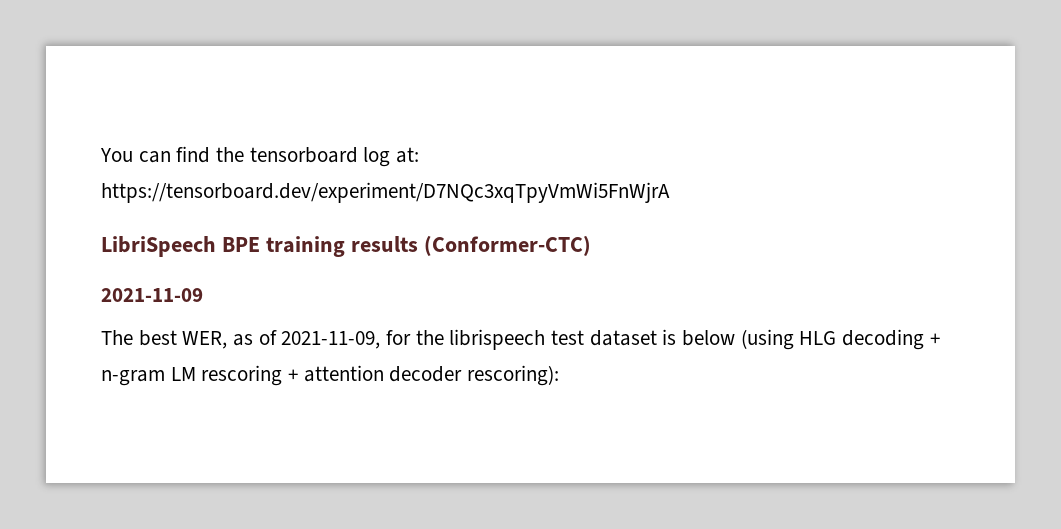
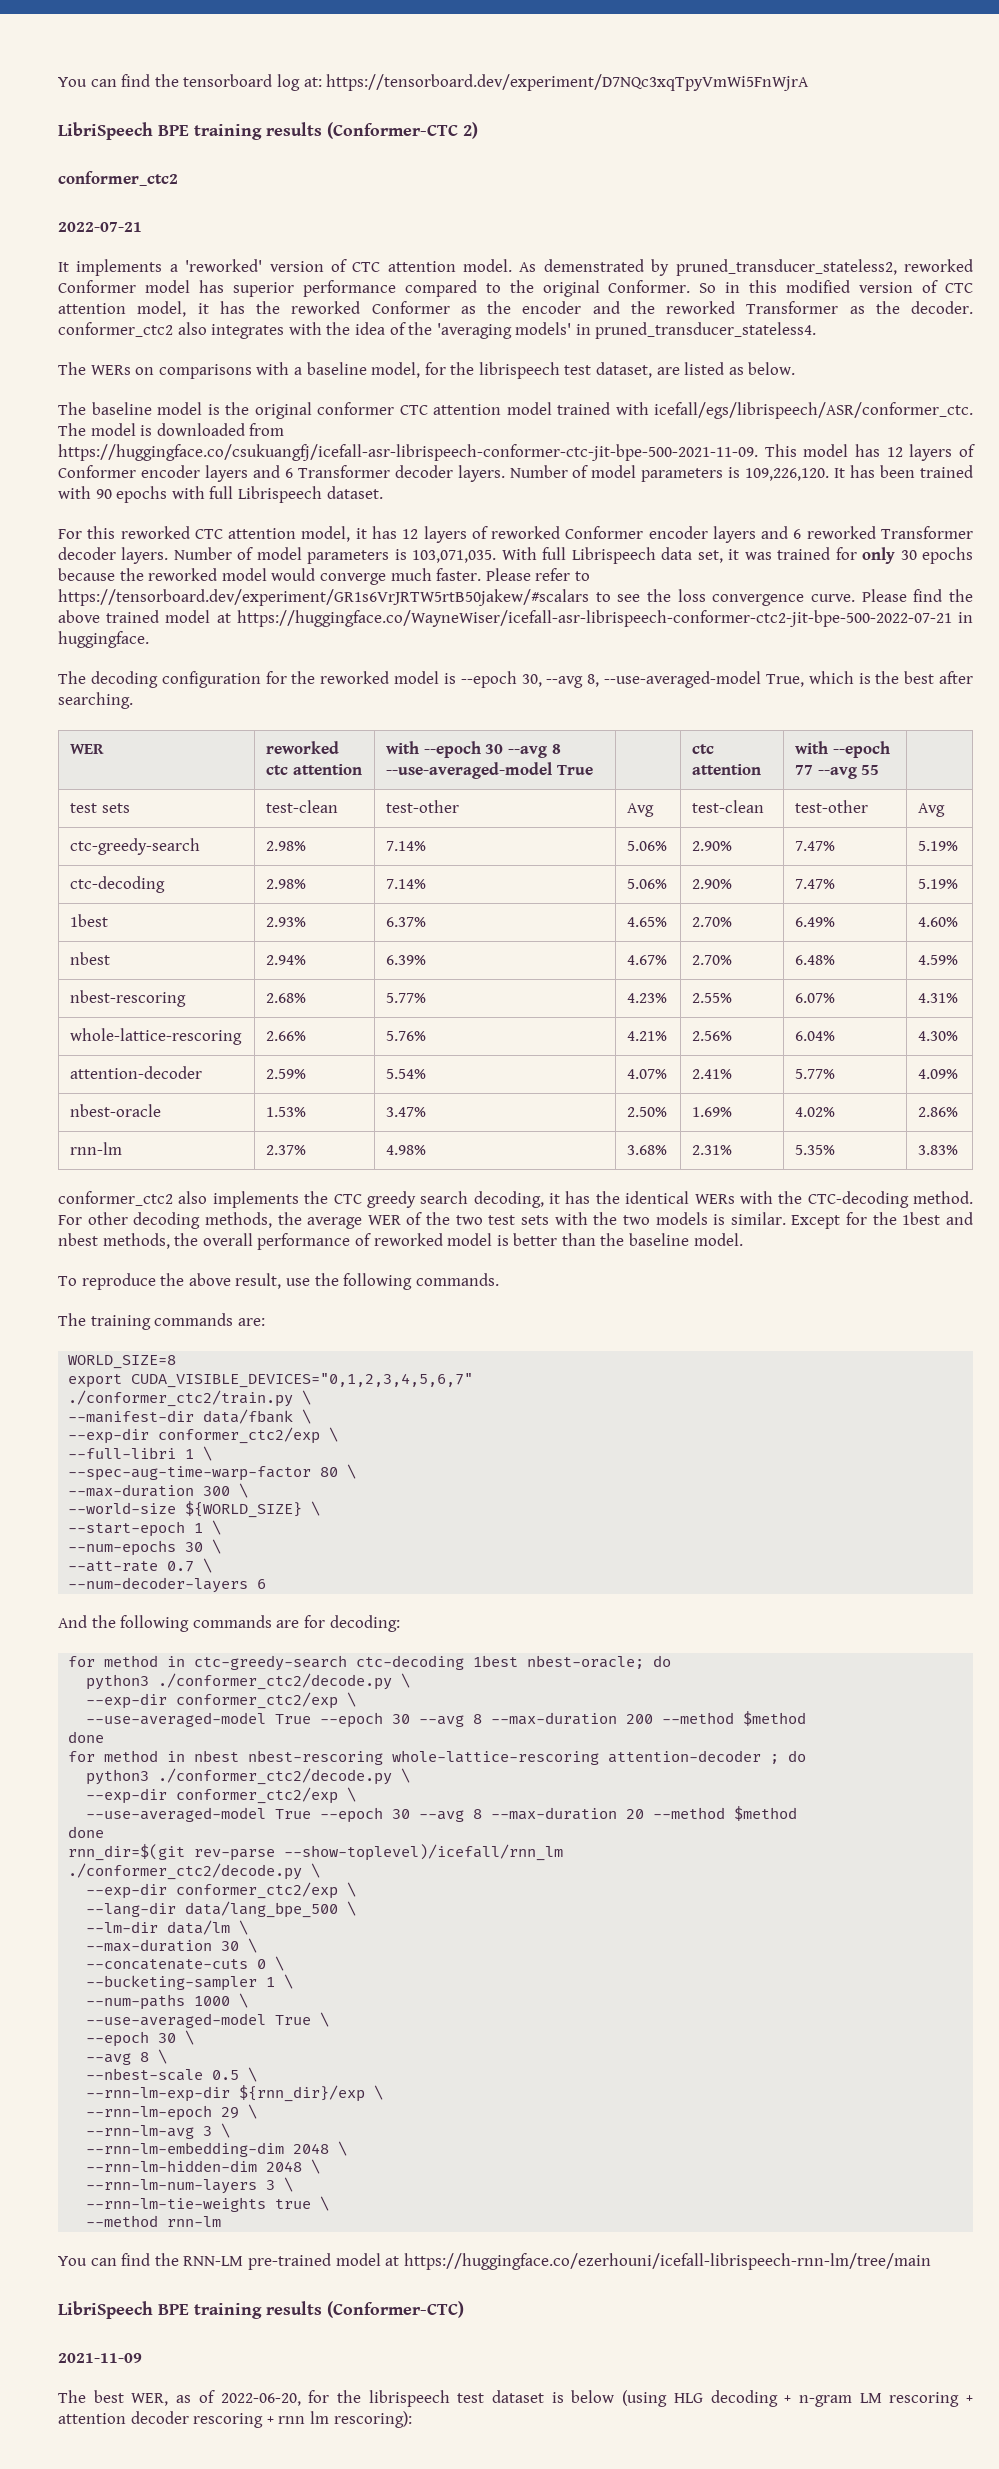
(670, 192) none -> [58,122,478,140] [58,171,178,186] [58,222,142,232] [58,259,973,276] [58,280,973,297] [58,301,973,317] [58,322,817,339] [58,362,796,379] [58,402,973,419] [58,423,285,436] [58,444,975,461] [58,465,973,482] [58,486,383,503] [58,526,974,543] [58,547,974,564] [58,568,590,585] [58,589,973,606] [58,610,973,627] [58,631,149,648] [58,671,974,688] [58,692,133,709] [70,744,105,754] [266,741,340,754] [266,764,362,775] [386,741,561,758] [386,762,593,779] [692,744,715,754] [692,764,762,775] [795,741,890,758] [795,765,880,779] [70,803,130,813] [266,800,339,813] [386,800,460,813] [627,803,655,817] [692,800,765,813] [795,800,869,813] [918,803,946,817] [70,838,201,855] [266,841,307,851] [386,841,427,851] [627,841,668,851] [692,841,733,851] [795,841,836,851] [918,841,959,851] [70,876,166,893] [266,879,307,889] [386,879,427,889] [627,879,668,889] [692,879,733,889] [795,879,836,889] [918,879,959,889] [70,914,109,927] [266,917,307,927] [386,917,427,927] [627,917,668,927] [692,917,733,927] [795,917,836,927] [918,917,959,927] [70,952,111,965] [266,955,307,965] [386,955,427,965] [627,955,668,965] [692,955,733,965] [795,955,836,965] [918,955,959,965] [70,990,187,1007] [266,993,307,1003] [386,993,427,1003] [627,993,668,1003] [692,993,733,1003] [795,993,836,1003] [918,993,959,1003] [70,1028,243,1045] [266,1031,307,1041] [386,1031,427,1041] [627,1031,668,1041] [692,1031,733,1041] [795,1031,836,1041] [918,1031,959,1041] [70,1066,203,1079] [266,1069,307,1079] [386,1069,427,1079] [627,1069,668,1079] [692,1069,733,1079] [795,1069,836,1079] [918,1069,959,1079] [70,1104,162,1117] [266,1107,307,1117] [386,1107,427,1117] [627,1107,668,1117] [692,1107,733,1117] [795,1107,836,1117] [918,1107,959,1117] [70,1142,123,1155] [266,1145,307,1155] [386,1145,427,1155] [627,1145,668,1155] [692,1145,733,1155] [795,1145,836,1155] [918,1145,959,1155] [58,1191,973,1208] [58,1212,973,1229] [58,1233,743,1250] [58,1273,499,1290] [58,1313,265,1330] [68,1355,177,1369] [68,1373,474,1388] [68,1390,312,1407] [68,1409,312,1424] [68,1427,339,1444] [68,1446,213,1461] [68,1464,357,1481] [68,1483,249,1498] [68,1501,321,1518] [68,1520,222,1537] [68,1539,222,1556] [68,1558,213,1573] [68,1577,267,1593] [58,1615,400,1632] [68,1655,672,1671] [86,1673,411,1690] [86,1692,357,1709] [86,1711,807,1728] [68,1731,105,1743] [68,1750,807,1765] [86,1768,411,1785] [86,1787,357,1804] [86,1806,798,1823] [68,1826,105,1838] [68,1844,564,1861] [68,1863,321,1880] [86,1882,357,1899] [86,1901,357,1918] [86,1920,249,1935] [86,1938,258,1953] [86,1956,285,1971] [86,1974,294,1991] [86,1993,249,2010] [86,2012,330,2028] [86,2030,195,2047] [86,2049,168,2065] [86,2067,258,2082] [86,2085,384,2102] [86,2104,258,2121] [86,2123,231,2139] [86,2141,348,2157] [86,2159,321,2174] [86,2177,294,2194] [86,2196,330,2212] [86,2215,222,2227] [58,2253,931,2270] // LibriSpeech BPE training results (Conformer-CTC 2) // conformer_ctc2 // 2022-07-21 // It implements a 'reworked' version of CTC attention model. As demenstrated by pruned_transducer_stateless2, reworked Conformer model has superior performance compared to the original Conformer. So in this modified version of CTC attention model, it has the reworked Conformer as the encoder and the reworked Transformer as the decoder. conformer_ctc2 also integrates with the idea of the 'averaging models' in pruned_transducer_stateless4. // The WERs on comparisons with a baseline model, for the librispeech test dataset, are listed as below. // The baseline model is the original conformer CTC attention model trained with icefall/egs/librispeech/ASR/conformer_ctc. The model is downloaded from https://huggingface.co/csukuangfj/icefall-asr-librispeech-conformer-ctc-jit-bpe-500-2021-11-09. This model has 12 layers of Conformer encoder layers and 6 Transformer decoder layers. Number of model parameters is 109,226,120. It has been trained with 90 epochs with full Librispeech dataset. // For this reworked CTC attention model, it has 12 layers of reworked Conformer encoder layers and 6 reworked Transformer decoder layers. Number of model parameters is 103,071,035. With full Librispeech data set, it was trained for only 30 epochs because the reworked model would converge much faster. Please refer to https://tensorboard.dev/experiment/GR1s6VrJRTW5rtB50jakew/#scalars to see the loss convergence curve. Please find the above trained model at https://huggingface.co/WayneWiser/icefall-asr-librispeech-conformer-ctc2-jit-bpe-500-2022-07-21 in huggingface. // The decoding configuration for the reworked model is --epoch 30, --avg 8, --use-averaged-model True, which is the best after searching. // WER | reworked ctc attention | with --epoch 30 --avg 8 --use-averaged-model True | | ctc attention | with --epoch 77 --avg 55 | // test sets | test-clean | test-other | Avg | test-clean | test-other | Avg // ctc-greedy-search | 2.98% | 7.14% | 5.06% | 2.90% | 7.47% | 5.19% // ctc-decoding | 2.98% | 7.14% | 5.06% | 2.90% | 7.47% | 5.19% // 1best | 2.93% | 6.37% | 4.65% | 2.70% | 6.49% | 4.60% // nbest | 2.94% | 6.39% | 4.67% | 2.70% | 6.48% | 4.59% // nbest-rescoring | 2.68% | 5.77% | 4.23% | 2.55% | 6.07% | 4.31% // whole-lattice-rescoring | 2.66% | 5.76% | 4.21% | 2.56% | 6.04% | 4.30% // attention-decoder | 2.59% | 5.54% | 4.07% | 2.41% | 5.77% | 4.09% // nbest-oracle | 1.53% | 3.47% | 2.50% | 1.69% | 4.02% | 2.86% // rnn-lm | 2.37% | 4.98% | 3.68% | 2.31% | 5.35% | 3.83% // conformer_ctc2 also implements the CTC greedy search decoding, it has the identical WERs with the CTC-decoding method. For other decoding methods, the average WER of the two test sets with the two models is similar. Except for the 1best and nbest methods, the overall performance of reworked model is better than the baseline model. // To reproduce the above result, use the following commands. // The training commands are: // WORLD_SIZE=8 // export CUDA_VISIBLE_DEVICES="0,1,2,3,4,5,6,7" // ./conformer_ctc2/train.py \ // --manifest-dir data/fbank \ // --exp-dir conformer_ctc2/exp \ // --full-libri 1 \ // --spec-aug-time-warp-factor 80 \ // --max-duration 300 \ // --world-size ${WORLD_SIZE} \ // --start-epoch 1 \ // --num-epochs 30 \ // --att-rate 0.7 \ // --num-decoder-layers 6 // And the following commands are for decoding: // for method in ctc-greedy-search ctc-decoding 1best nbest-oracle; do // python3 ./conformer_ctc2/decode.py \ // --exp-dir conformer_ctc2/exp \ // --use-averaged-model True --epoch 30 --avg 8 --max-duration 200 --method $method // done // for method in nbest nbest-rescoring whole-lattice-rescoring attention-decoder ; do // python3 ./conformer_ctc2/decode.py \ // --exp-dir conformer_ctc2/exp \ // --use-averaged-model True --epoch 30 --avg 8 --max-duration 20 --method $method // done // rnn_dir=$(git rev-parse --show-toplevel)/icefall/rnn_lm // ./conformer_ctc2/decode.py \ // --exp-dir conformer_ctc2/exp \ // --lang-dir data/lang_bpe_500 \ // --lm-dir data/lm \ // --max-duration 30 \ // --concatenate-cuts 0 \ // --bucketing-sampler 1 \ // --num-paths 1000 \ // --use-averaged-model True \ // --epoch 30 \ // --avg 8 \ // --nbest-scale 0.5 \ // --rnn-lm-exp-dir ${rnn_dir}/exp \ // --rnn-lm-epoch 29 \ // --rnn-lm-avg 3 \ // --rnn-lm-embedding-dim 2048 \ // --rnn-lm-hidden-dim 2048 \ // --rnn-lm-num-layers 3 \ // --rnn-lm-tie-weights true \ // --method rnn-lm // You can find the RNN-LM pre-trained model at https://huggingface.co/ezerhouni/icefall-librispeech-rnn-lm/tree/main
[281,331,381,349] 2021-11-09, -> [220,2393,301,2406] 2022-06-20,
(463, 374) none -> [193,2411,329,2428] rescoring + rnn lm

